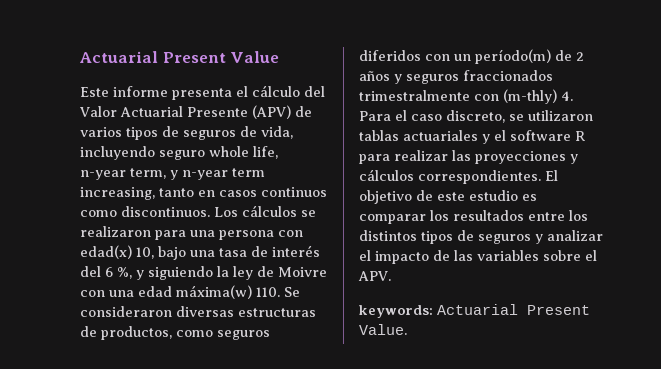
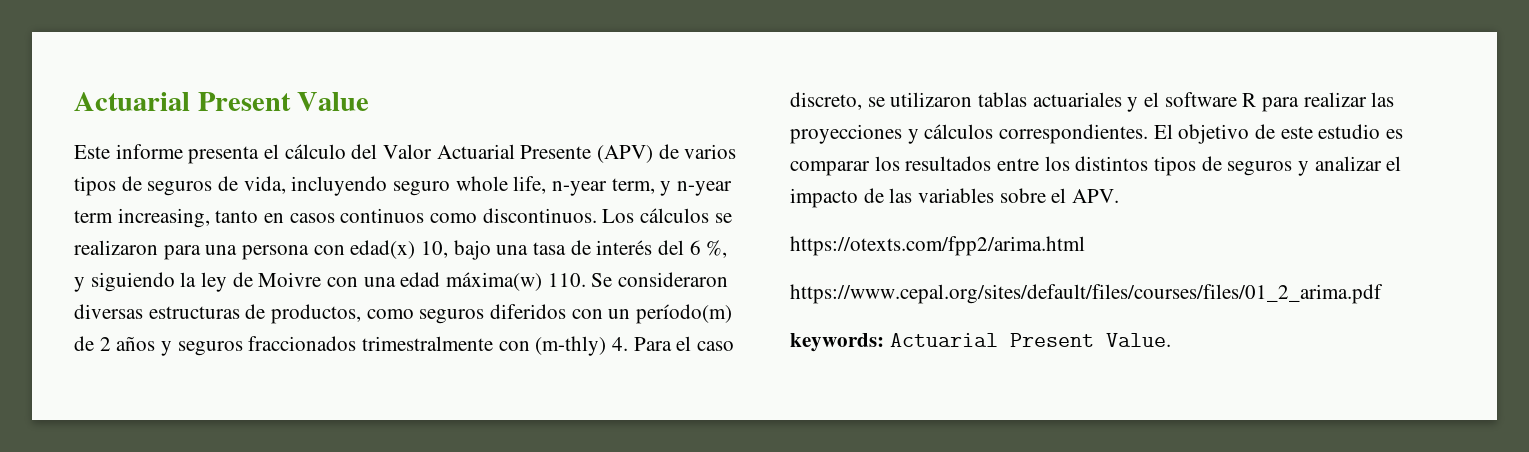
(391, 276) none -> [790,236,1085,256] [790,284,1383,304] // https://otexts.com/fpp2/arima.html // https://www.cepal.org/sites/default/files/courses/files/01_2_arima.pdf

